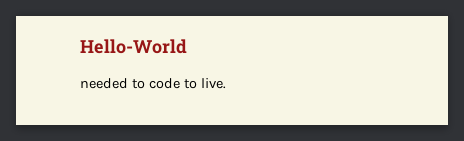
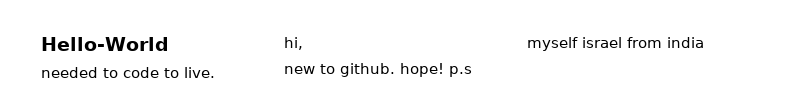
(226, 83) none -> [284,37,303,50] [284,63,472,77] [527,37,704,51] // hi, // new to github. hope! p.s myself israel from india

